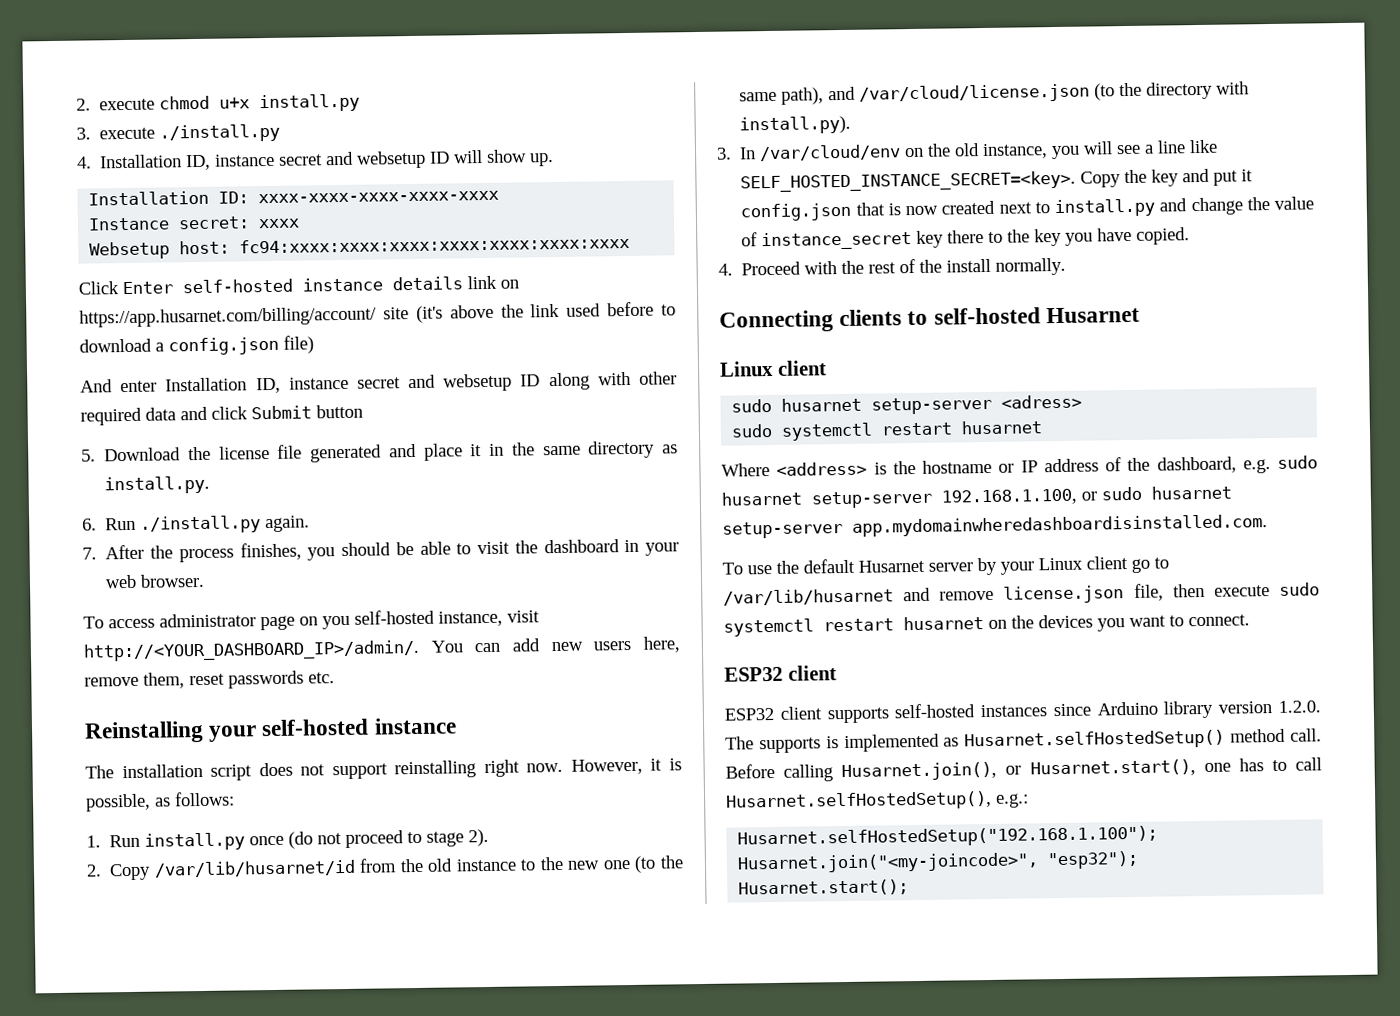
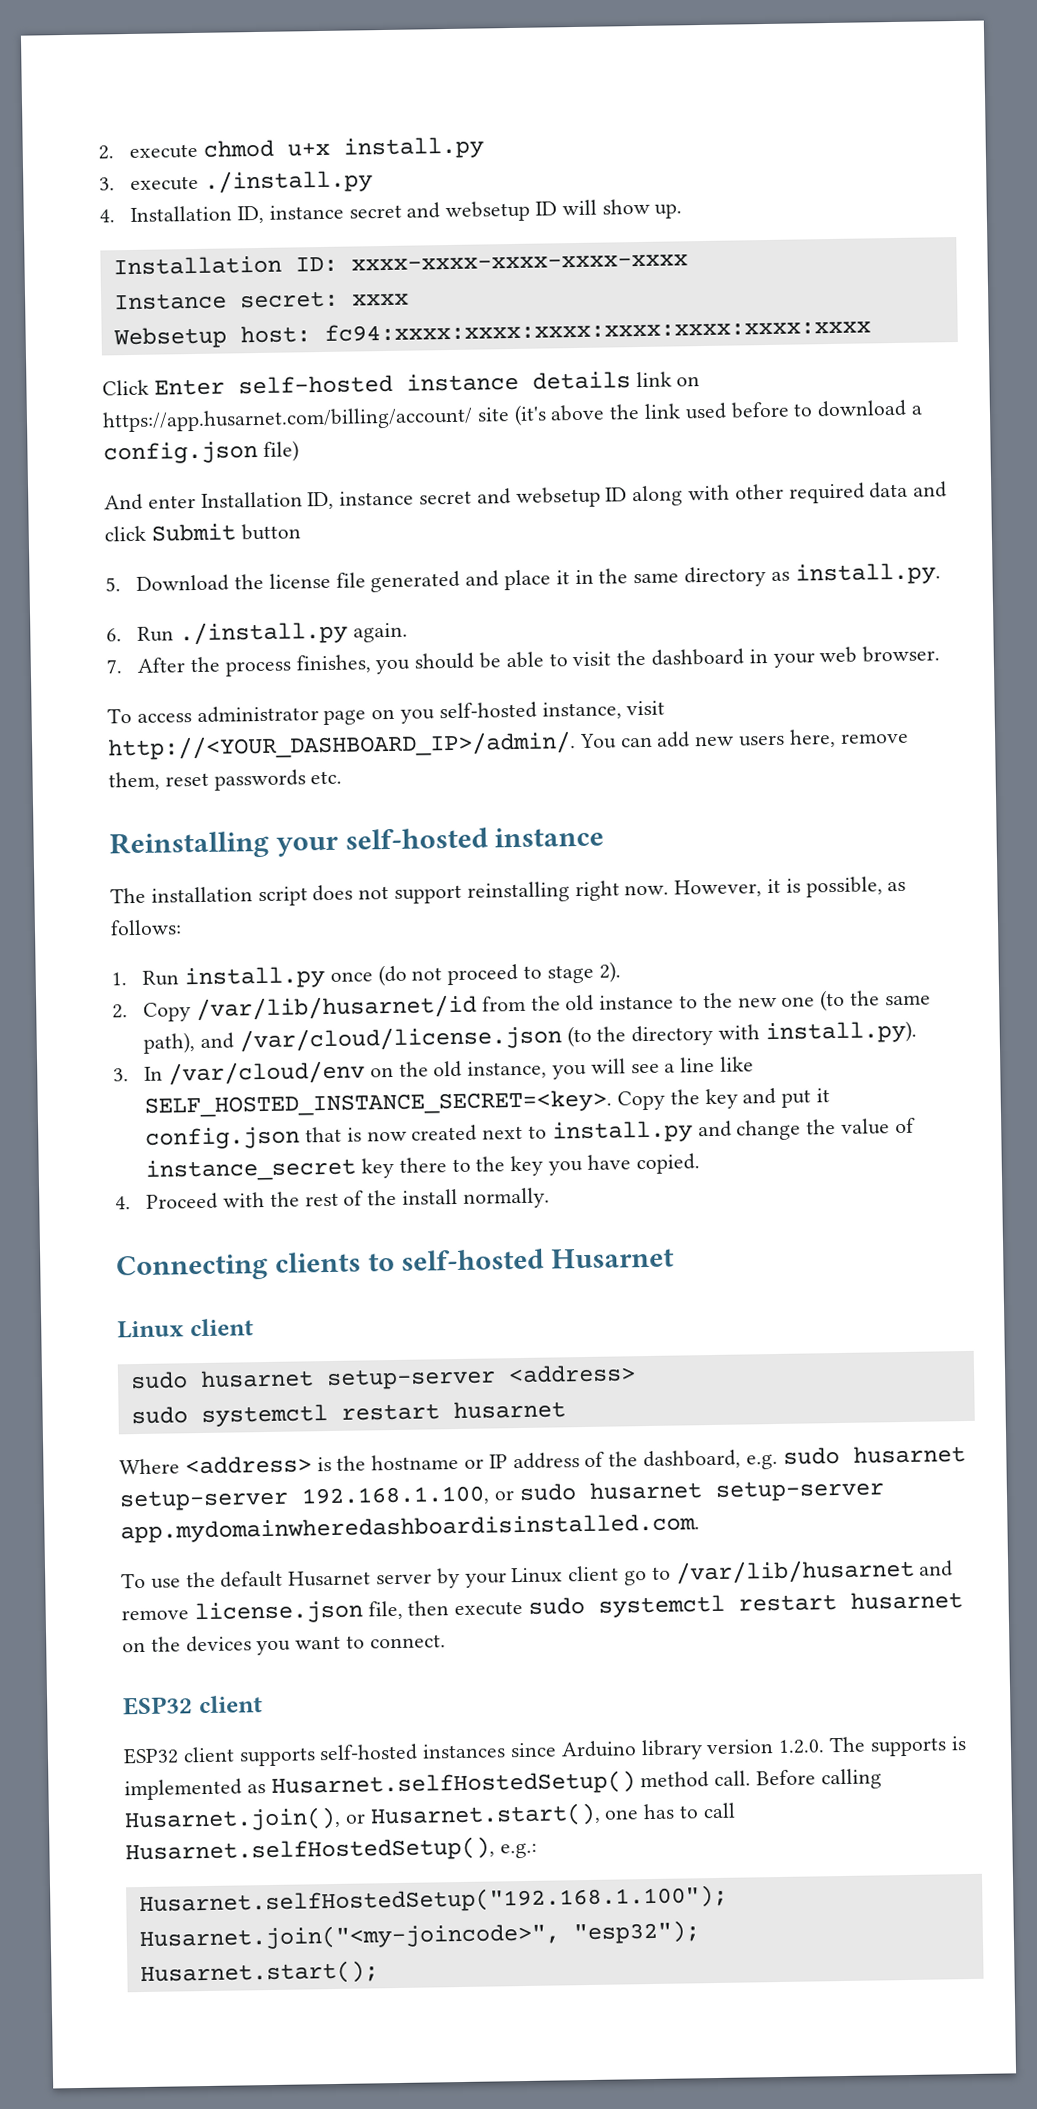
[1001,394,1083,409] <adress> -> [507,1364,636,1384] <address>

